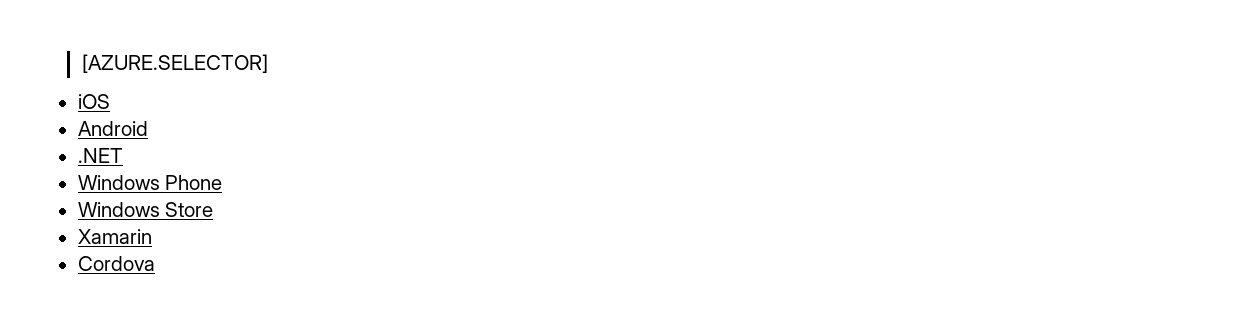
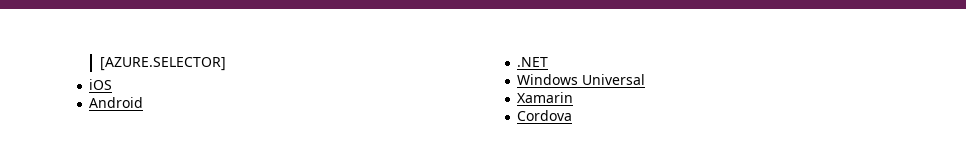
[165,175,223,190] [77,202,214,217] Phone // Windows Store -> [582,74,646,85] Universal

